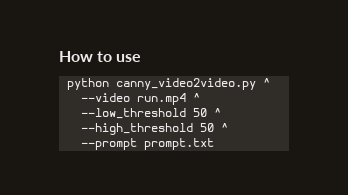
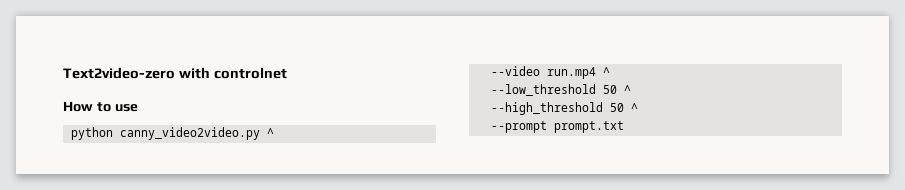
(59, 56) none -> [63,67,287,79] Text2video-zero with controlnet //

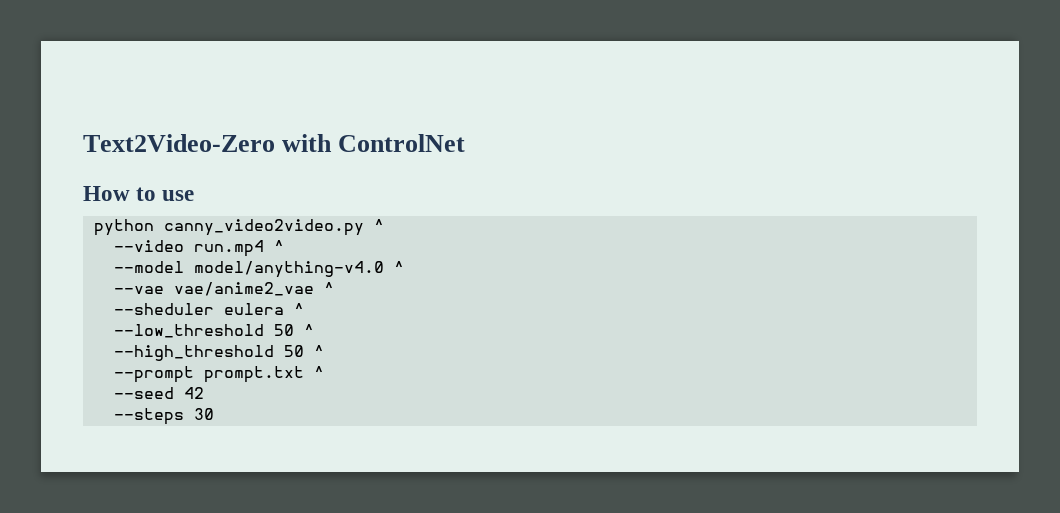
[63,67,287,79] Text2video-zero with controlnet -> [83,134,466,152] Text2Video-Zero with ControlNet
(610, 71) none -> [114,261,405,278] [114,282,335,296] [114,303,305,315] // --model model/anything-v4.0 ^ // --vae vae/anime2_vae ^ // --sheduler eulera ^
(624, 127) none -> [314,366,325,378] [114,387,205,399] [114,408,215,425] ^ // --seed 42 // --steps 30

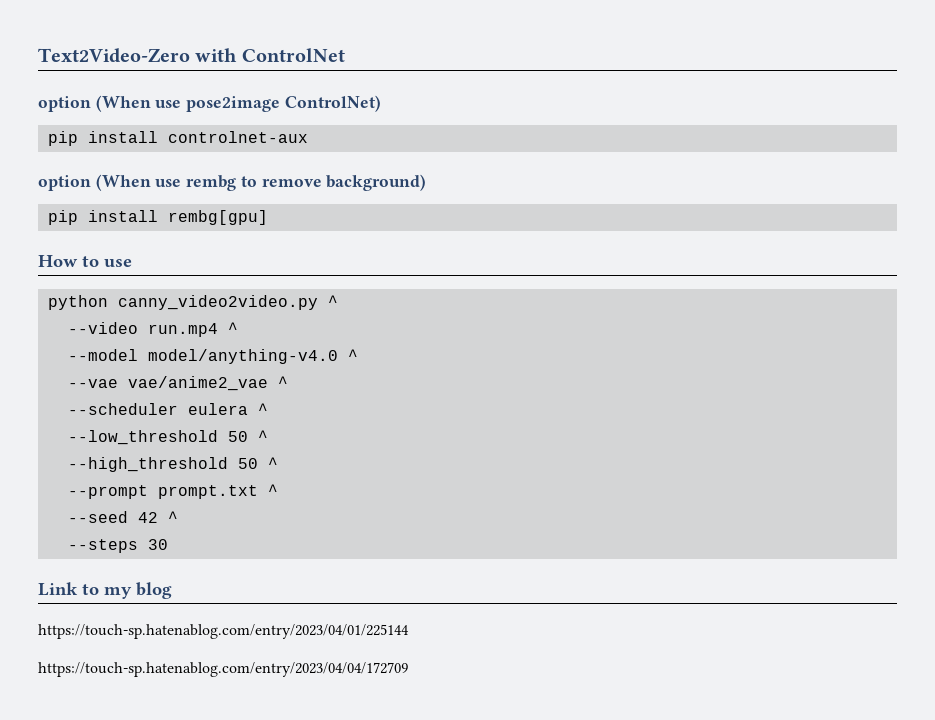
(466, 143) none -> [38,95,381,112] [47,131,308,146] [38,174,427,191] [47,210,268,225] // option (When use pose2image ControlNet) // pip install controlnet-aux // option (When use rembg to remove background) // pip install rembg[gpu]
[114,303,215,315] --sheduler -> [67,403,178,415] --scheduler
(205, 393) none -> [167,511,178,523] ^
(215, 414) none -> [38,582,172,599] [38,624,409,639] [38,662,408,677] // Link to my blog // https://touch-sp.hatenablog.com/entry/2023/04/01/225144 // https://touch-sp.hatenablog.com/entry/2023/04/04/172709

